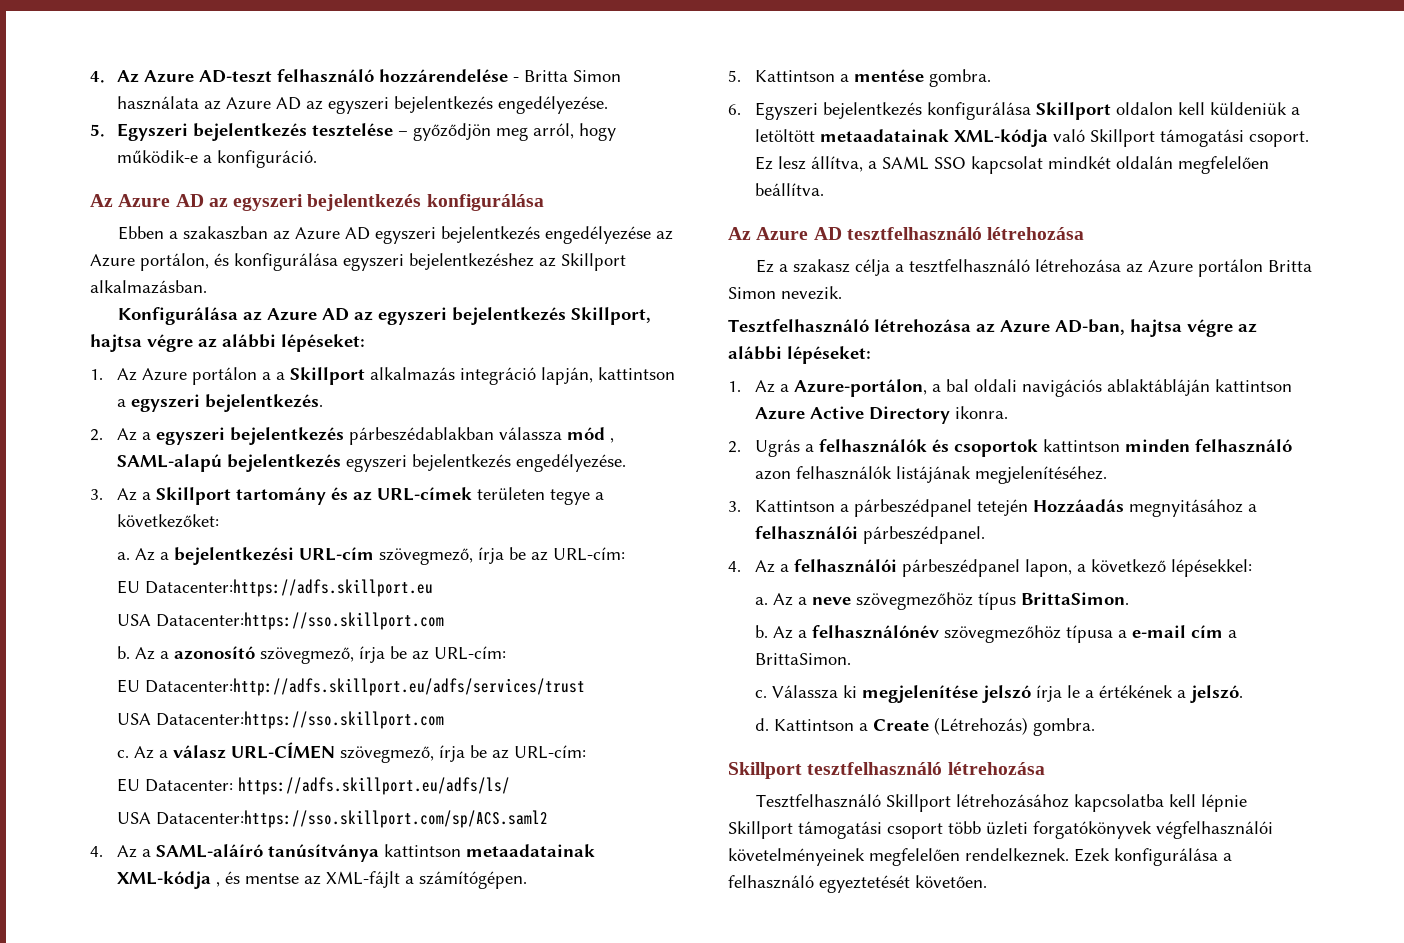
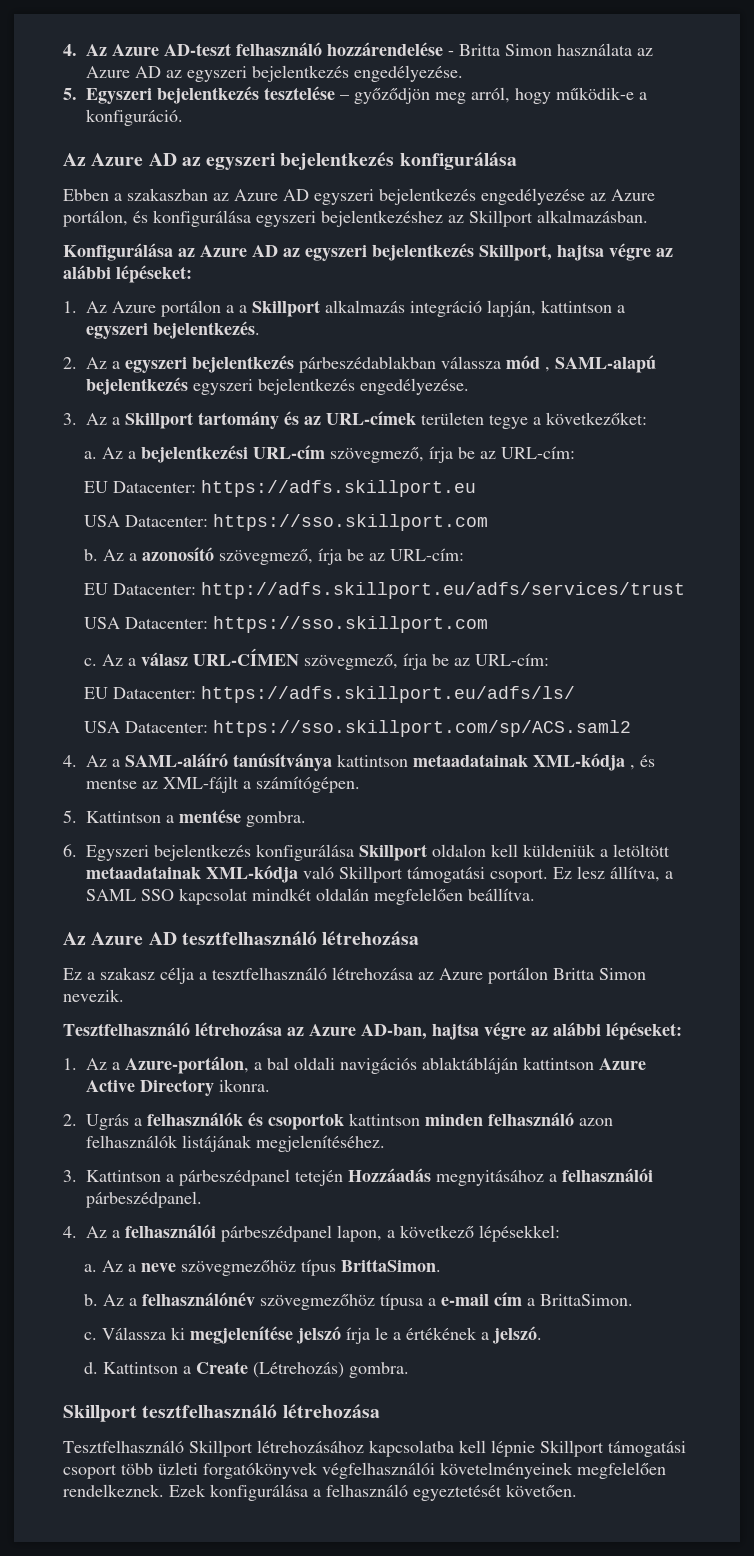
[144,579,433,597] [116,612,444,630] Datacenter:https://adfs.skillport.eu // USA Datacenter:https://sso.skillport.com -> [112,480,476,497] [83,514,488,531] Datacenter: https://adfs.skillport.eu // USA Datacenter: https://sso.skillport.com
[144,678,585,696] [116,711,444,729] Datacenter:http://adfs.skillport.eu/adfs/services/trust // USA Datacenter:https://sso.skillport.com -> [112,582,685,599] [83,616,488,633] Datacenter: http://adfs.skillport.eu/adfs/services/trust // USA Datacenter: https://sso.skillport.com
[155,810,548,828] Datacenter:https://sso.skillport.com/sp/ACS.saml2 -> [124,720,631,737] Datacenter: https://sso.skillport.com/sp/ACS.saml2

